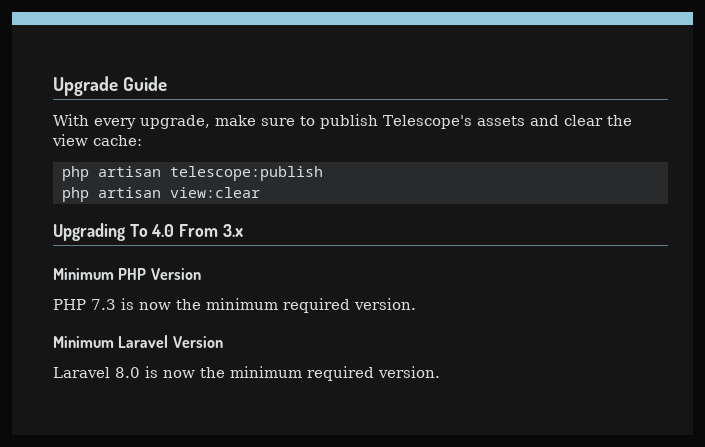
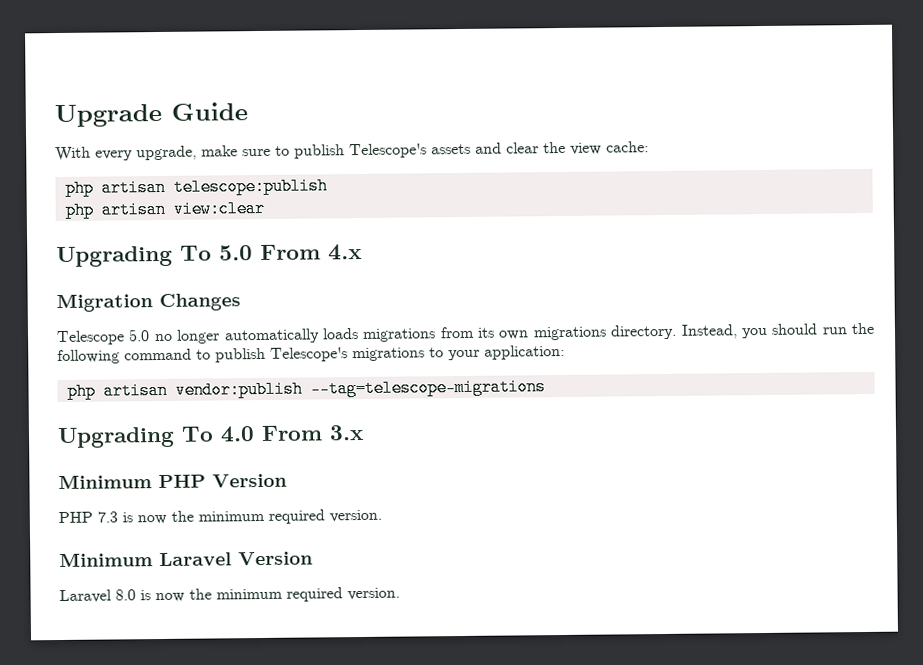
(260, 192) none -> [56,243,362,268] [56,293,241,313] [56,322,875,346] [57,344,565,365] [66,378,546,400] // Upgrading To 5.0 From 4.x // Migration Changes // Telescope 5.0 no longer automatically loads migrations from its own migrations directory. Instead, you should run the following command to publish Telescope's migrations to your application: // php artisan vendor:publish --tag=telescope-migrations

